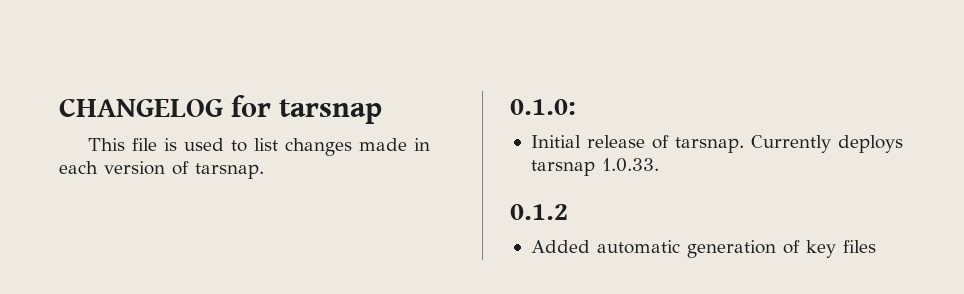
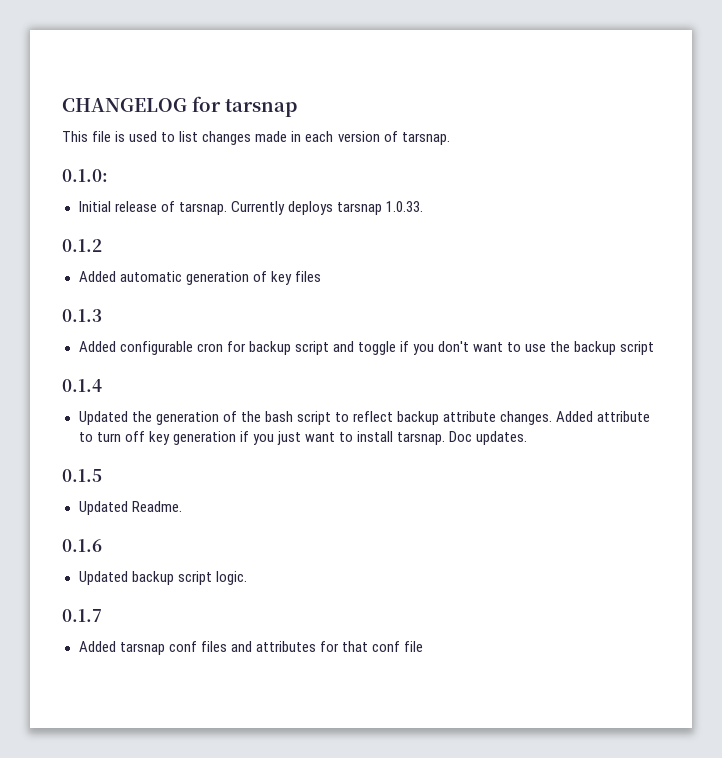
(876, 246) none -> [62,309,102,322] [78,341,655,355] [62,379,102,392] [78,411,651,425] [78,431,528,445] [62,469,102,482] [78,501,182,515] [62,539,102,552] [78,571,247,585] [62,609,102,622] [78,641,423,655] // 0.1.3 // Added configurable cron for backup script and toggle if you don't want to use the backup script // 0.1.4 // Updated the generation of the bash script to reflect backup attribute changes. Added attribute to turn off key generation if you just want to install tarsnap. Doc updates. // 0.1.5 // Updated Readme. // 0.1.6 // Updated backup script logic. // 0.1.7 // Added tarsnap conf files and attributes for that conf file

